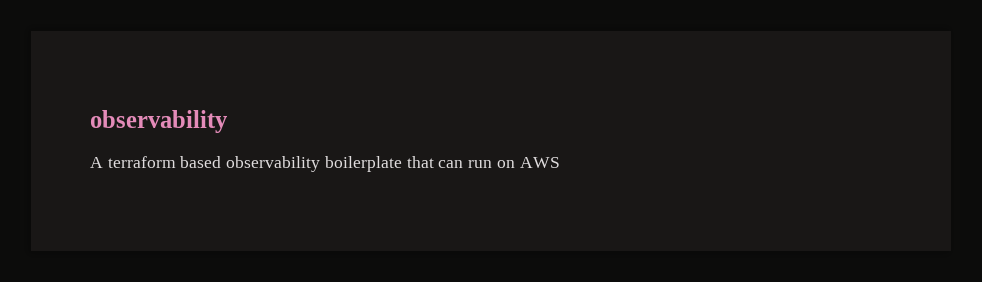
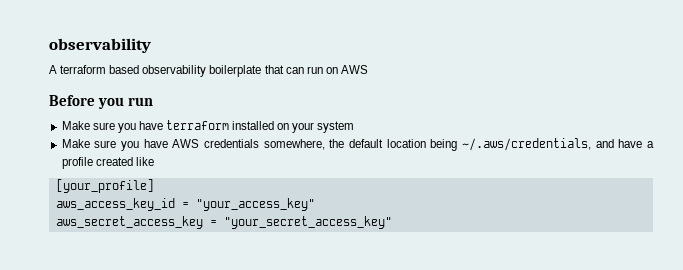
(560, 162) none -> [49,95,153,109] [61,120,355,133] [61,138,654,151] [61,157,154,169] [55,179,154,193] [55,198,315,211] [55,216,392,229] // Before you run // Make sure you have terraform installed on your system // Make sure you have AWS credentials somewhere, the default location being ~/.aws/credentials, and have a profile created like // [your_profile] // aws_access_key_id = "your_access_key" // aws_secret_access_key = "your_secret_access_key"

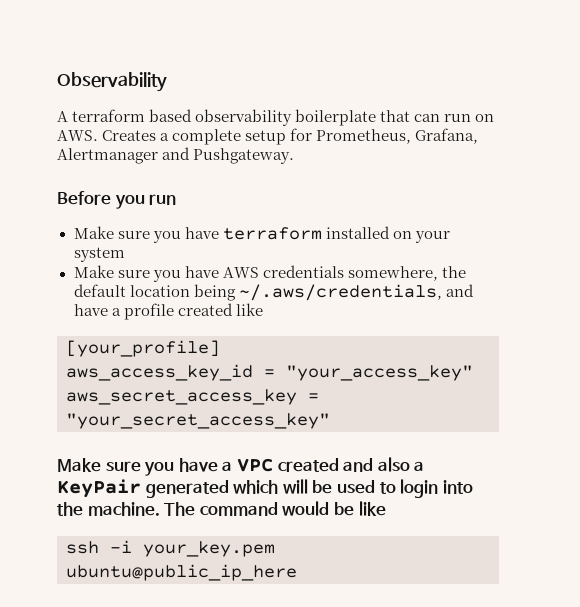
[49,38,151,53] observability -> [57,72,167,92] Observability
[340,65,368,74] AWS -> [57,128,479,145] [57,147,295,164] AWS. Creates a complete setup for Prometheus, Grafana, Alertmanager and Pushgateway.
(392, 222) none -> [57,457,425,476] [57,479,473,498] [57,501,386,516] [66,540,275,557] [66,564,297,581] // Make sure you have a VPC created and also a KeyPair generated which will be used to login into the machine. The command would be like // ssh -i your_key.pem ubuntu@public_ip_here

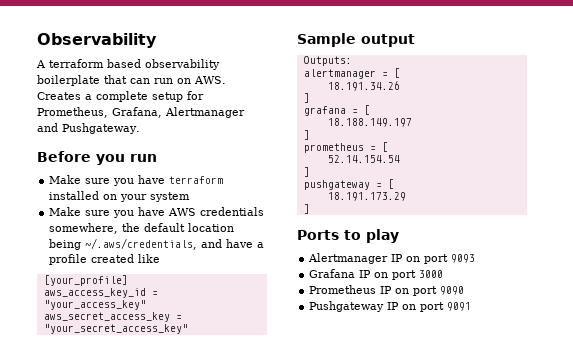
[57,457,425,476] [57,479,473,498] [57,501,386,516] [66,540,275,557] [66,564,297,581] Make sure you have a VPC created and also a KeyPair generated which will be used to login into the machine. The command would be like // ssh -i your_key.pem ubuntu@public_ip_here -> [297,33,415,47] [303,56,352,66] [303,68,400,79] [327,81,400,91] [303,93,310,103] [303,105,370,116] [327,118,412,127] [303,130,310,140] [303,142,388,153] [327,155,400,163] [303,167,310,177] [303,179,394,190] [327,192,406,201] [303,204,310,214] [297,229,399,243] [308,253,476,264] [309,269,444,280] [309,285,465,296] [309,301,472,312] Sample output // Outputs: // alertmanager = [ // 18.191.34.26 // ] // grafana = [ // 18.188.149.197 // ] // prometheus = [ // 52.14.154.54 // ] // pushgateway = [ // 18.191.173.29 // ] // Ports to play // Alertmanager IP on port 9093 // Grafana IP on port 3000 // Prometheus IP on port 9090 // Pushgateway IP on port 9091

